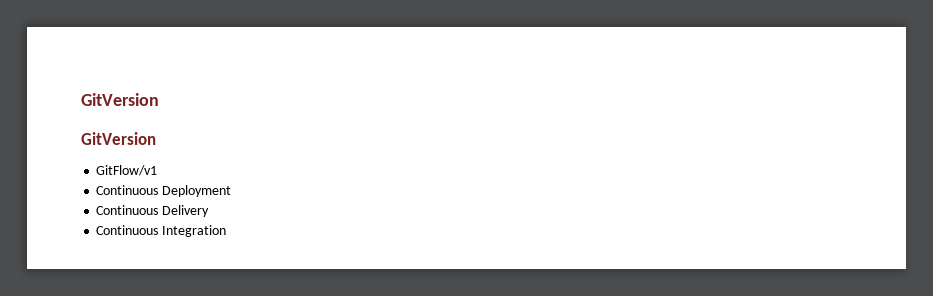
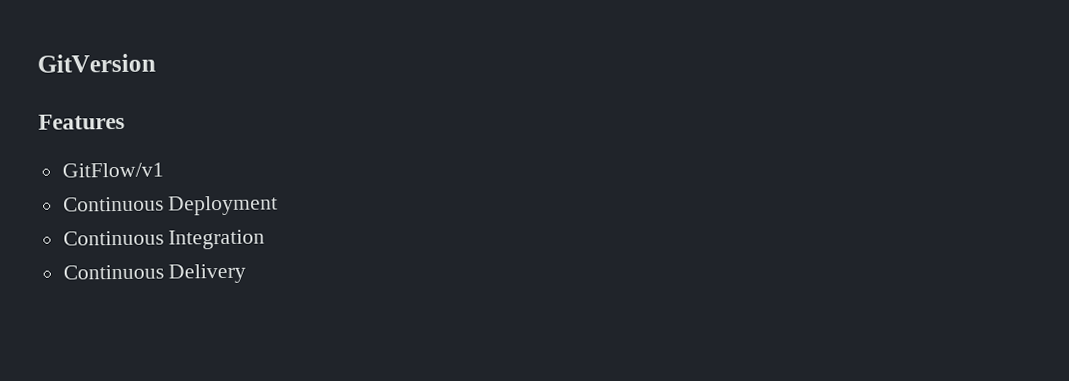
[81,93,159,106] [81,132,156,145] GitVersion // GitVersion -> [37,53,156,73] [38,113,125,130] GitVersion // Features
[162,205,210,217] [96,225,227,237] Delivery // Continuous Integration -> [168,229,266,250] [62,263,247,284] Integration // Continuous Delivery

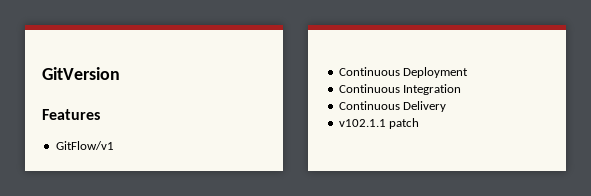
(247, 273) none -> [338,118,420,129] // v102.1.1 patch

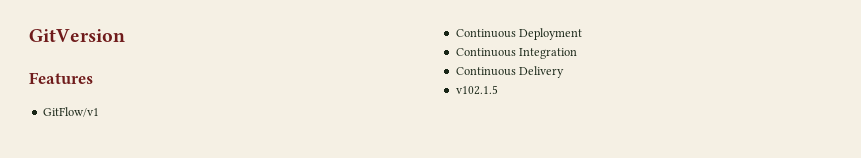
[338,118,420,129] v102.1.1 patch -> [455,85,498,95] v102.1.5

